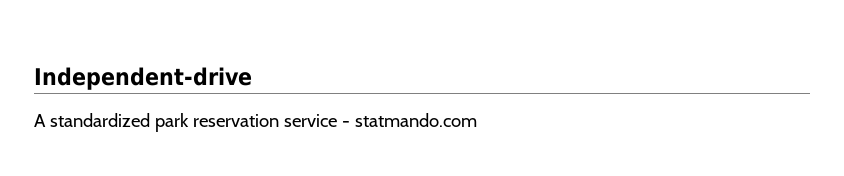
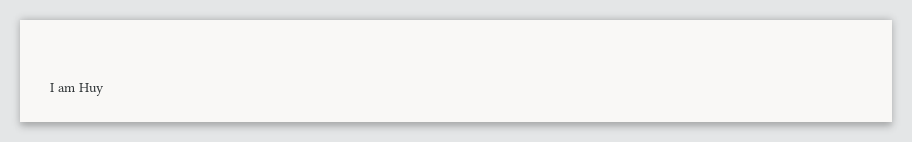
[34,67,252,90] [34,113,477,132] Independent-drive // A standardized park reservation service - statmando.com -> [50,83,104,96] I am Huy

